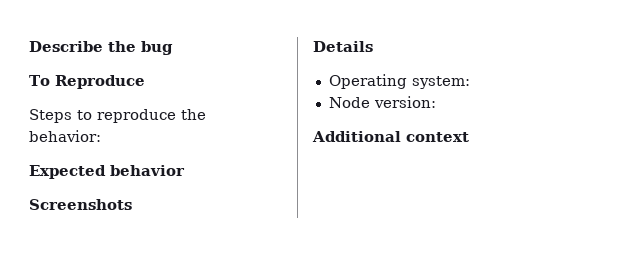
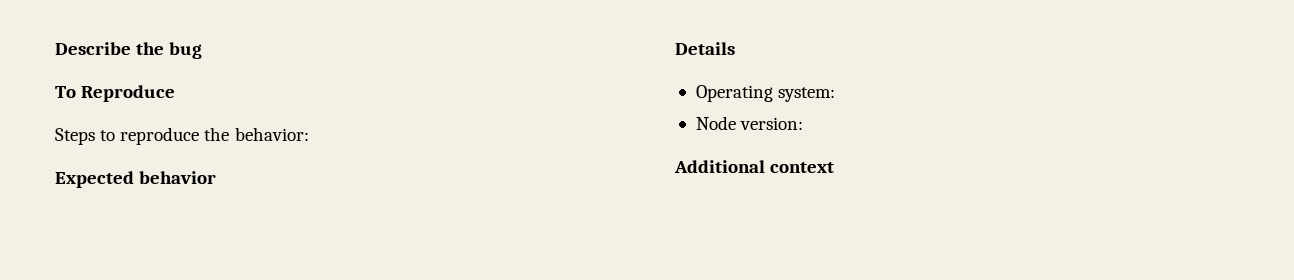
[29,199,132,210] // Screenshots -> (217, 177) none

